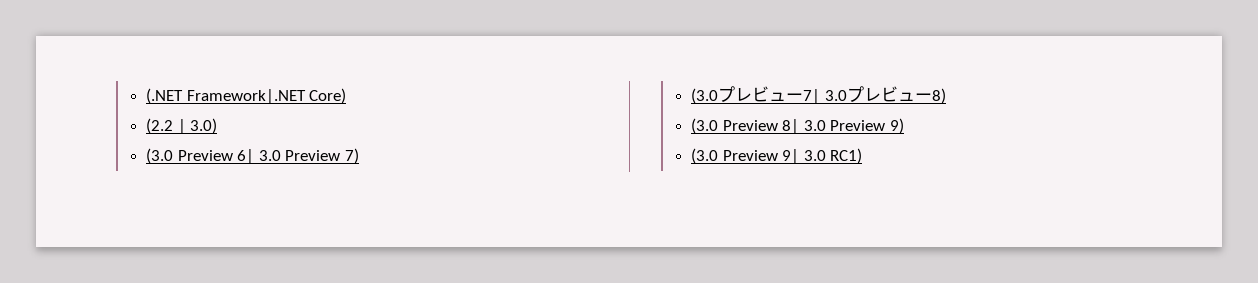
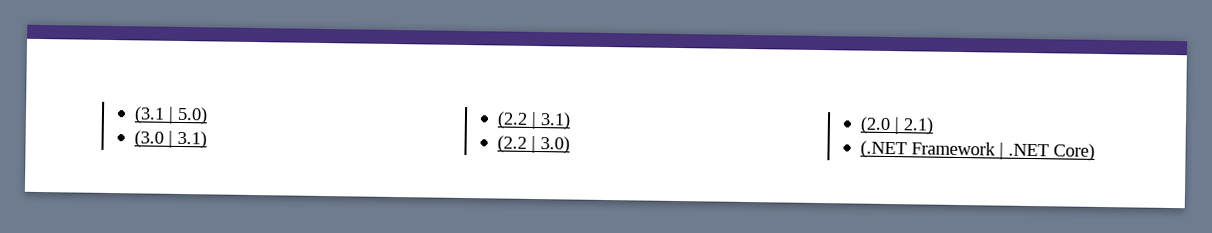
[146,88,347,104] [146,118,218,134] [146,148,360,164] [691,86,946,104] [691,118,905,134] [691,148,863,164] (.NET Framework|.NET Core) // (2.2 | 3.0) // (3.0 Preview 6| 3.0 Preview 7) // (3.0プレビュー7| 3.0プレビュー8) // (3.0 Preview 8| 3.0 Preview 9) // (3.0 Preview 9| 3.0 RC1) -> [133,106,208,125] [133,130,207,149] [496,111,571,130] [496,135,570,154] [859,116,934,135] [859,140,1095,161] (3.1 | 5.0) // (3.0 | 3.1) // (2.2 | 3.1) // (2.2 | 3.0) // (2.0 | 2.1) // (.NET Framework | .NET Core)

